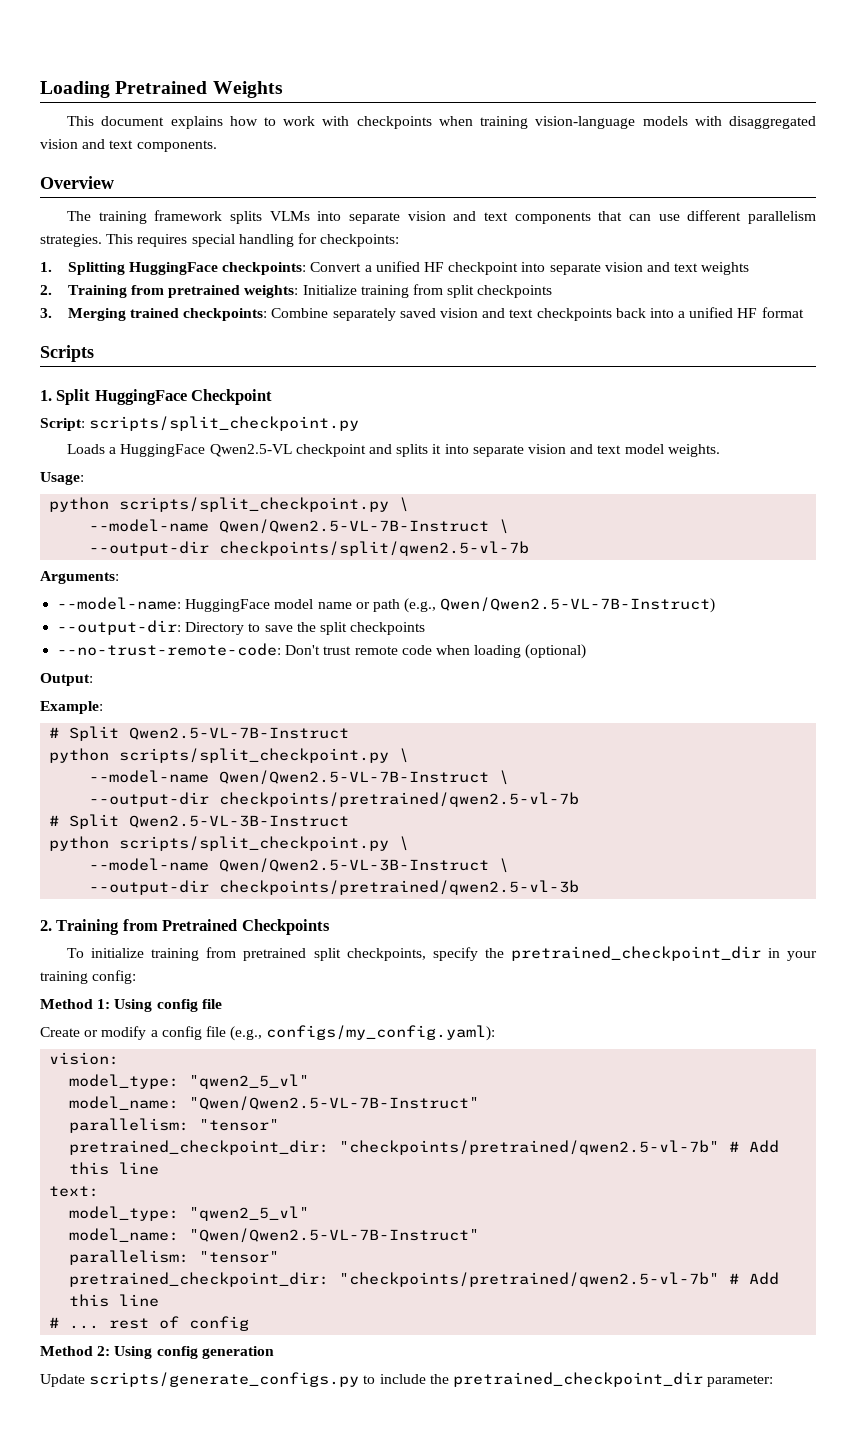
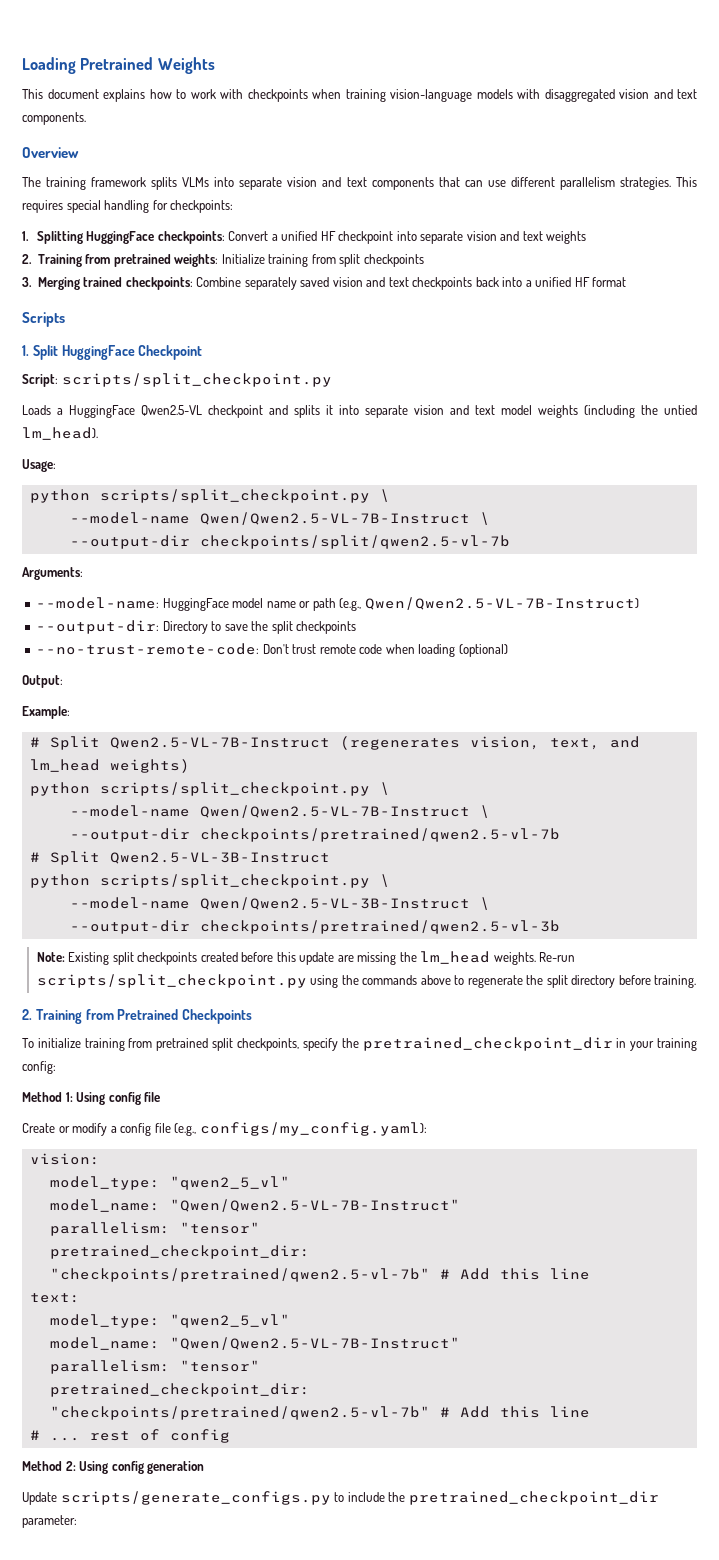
[667,444,720,457] weights. -> [537,405,698,418] [22,427,98,440] weights (including the untied lm_head).
(350, 733) none -> [339,736,640,750] [29,759,190,773] (regenerates vision, text, and lm_head weights)
(580, 887) none -> [36,951,576,965] [36,974,697,988] // Note: Existing split checkpoints created before this update are missing the lm_head weights. Re-run scripts/split_checkpoint.py using the commands above to regenerate the split directory before training.

